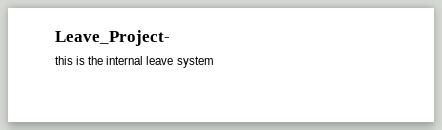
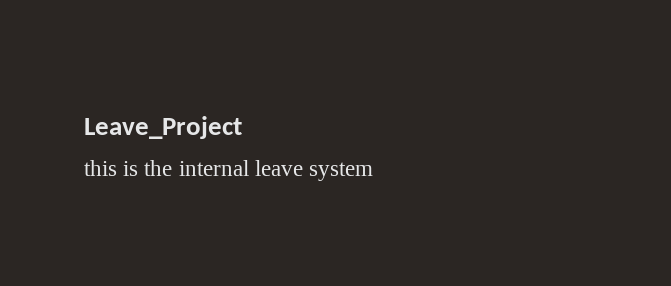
[55,30,170,46] Leave_Project- -> [84,116,242,139] Leave_Project

